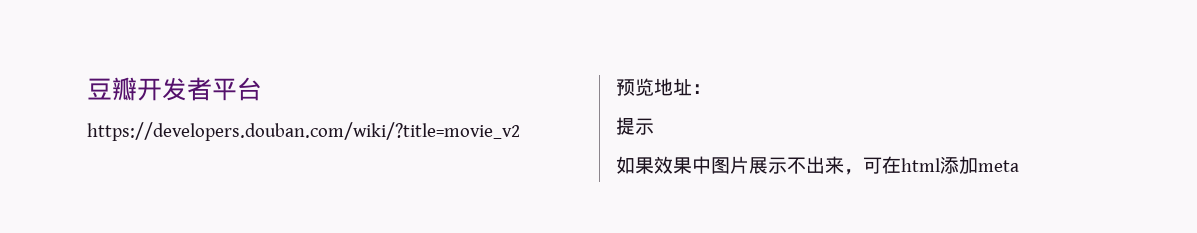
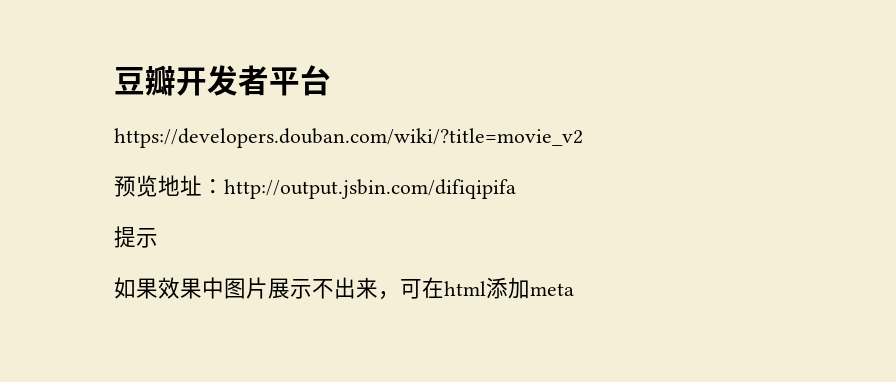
(711, 89) none -> [224,179,516,199] http://output.jsbin.com/difiqipifa

